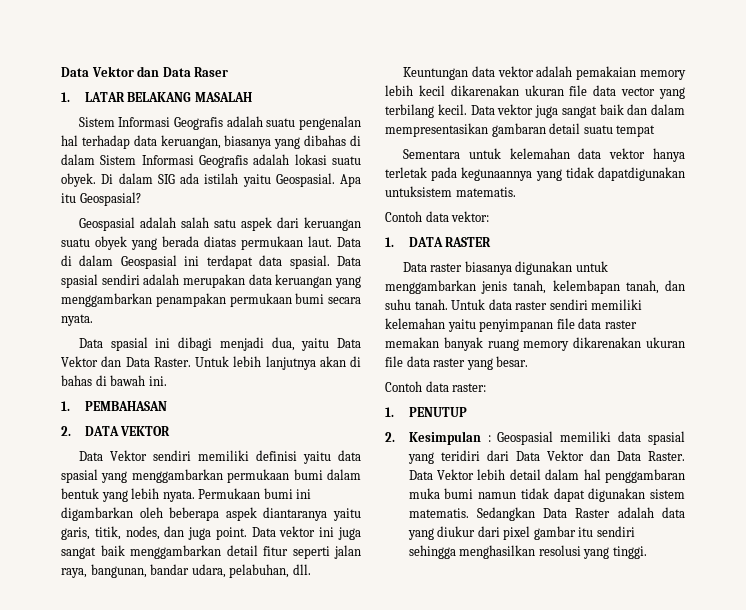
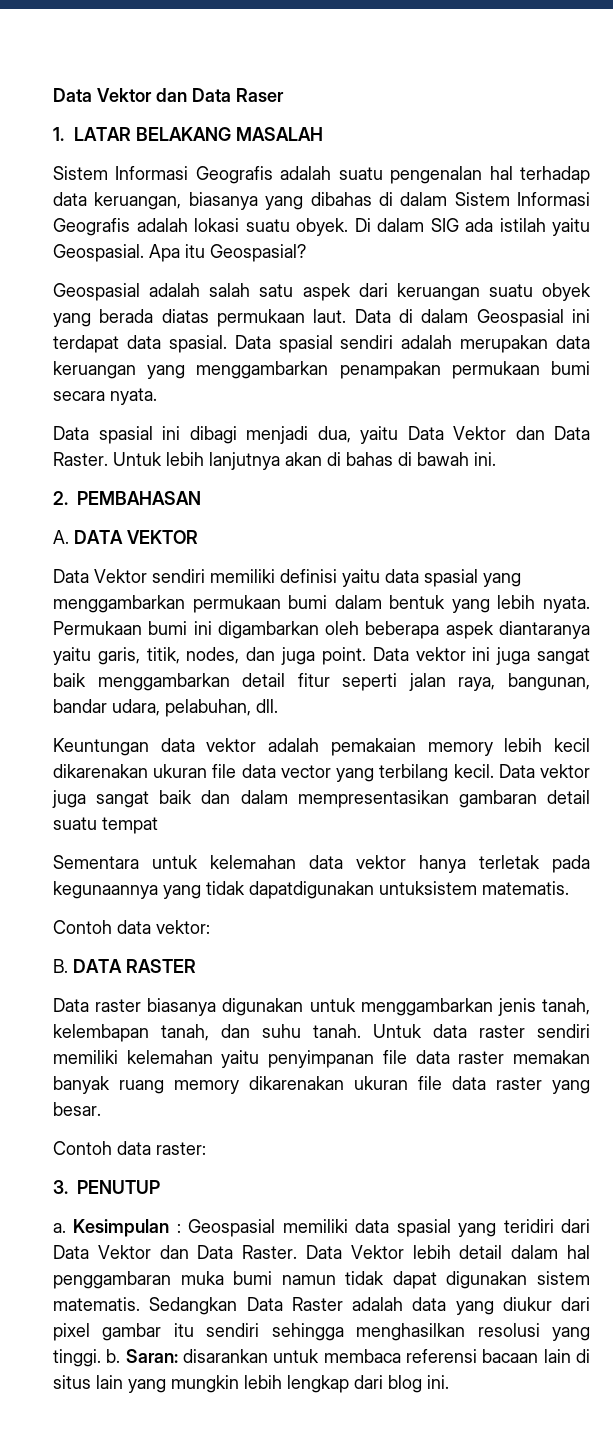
[61,401,70,411] 1. -> [53,491,68,505] 2.
[61,426,71,436] 2. -> [53,530,69,544] A.
[385,237,394,247] 1. -> [53,959,68,973] B.
[385,407,394,417] 1. -> [53,1180,68,1194] 3.
[385,432,395,442] 2. -> [53,1223,66,1233] a.
(647, 552) none -> [106,1349,590,1363] [53,1375,449,1393] b. Saran: disarankan untuk membaca referensi bacaan lain di situs lain yang mungkin lebih lengkap dari blog ini.

